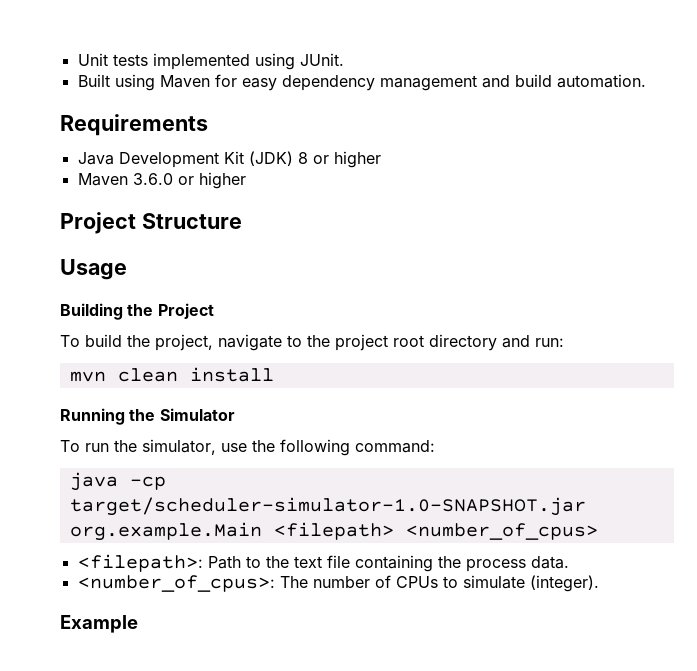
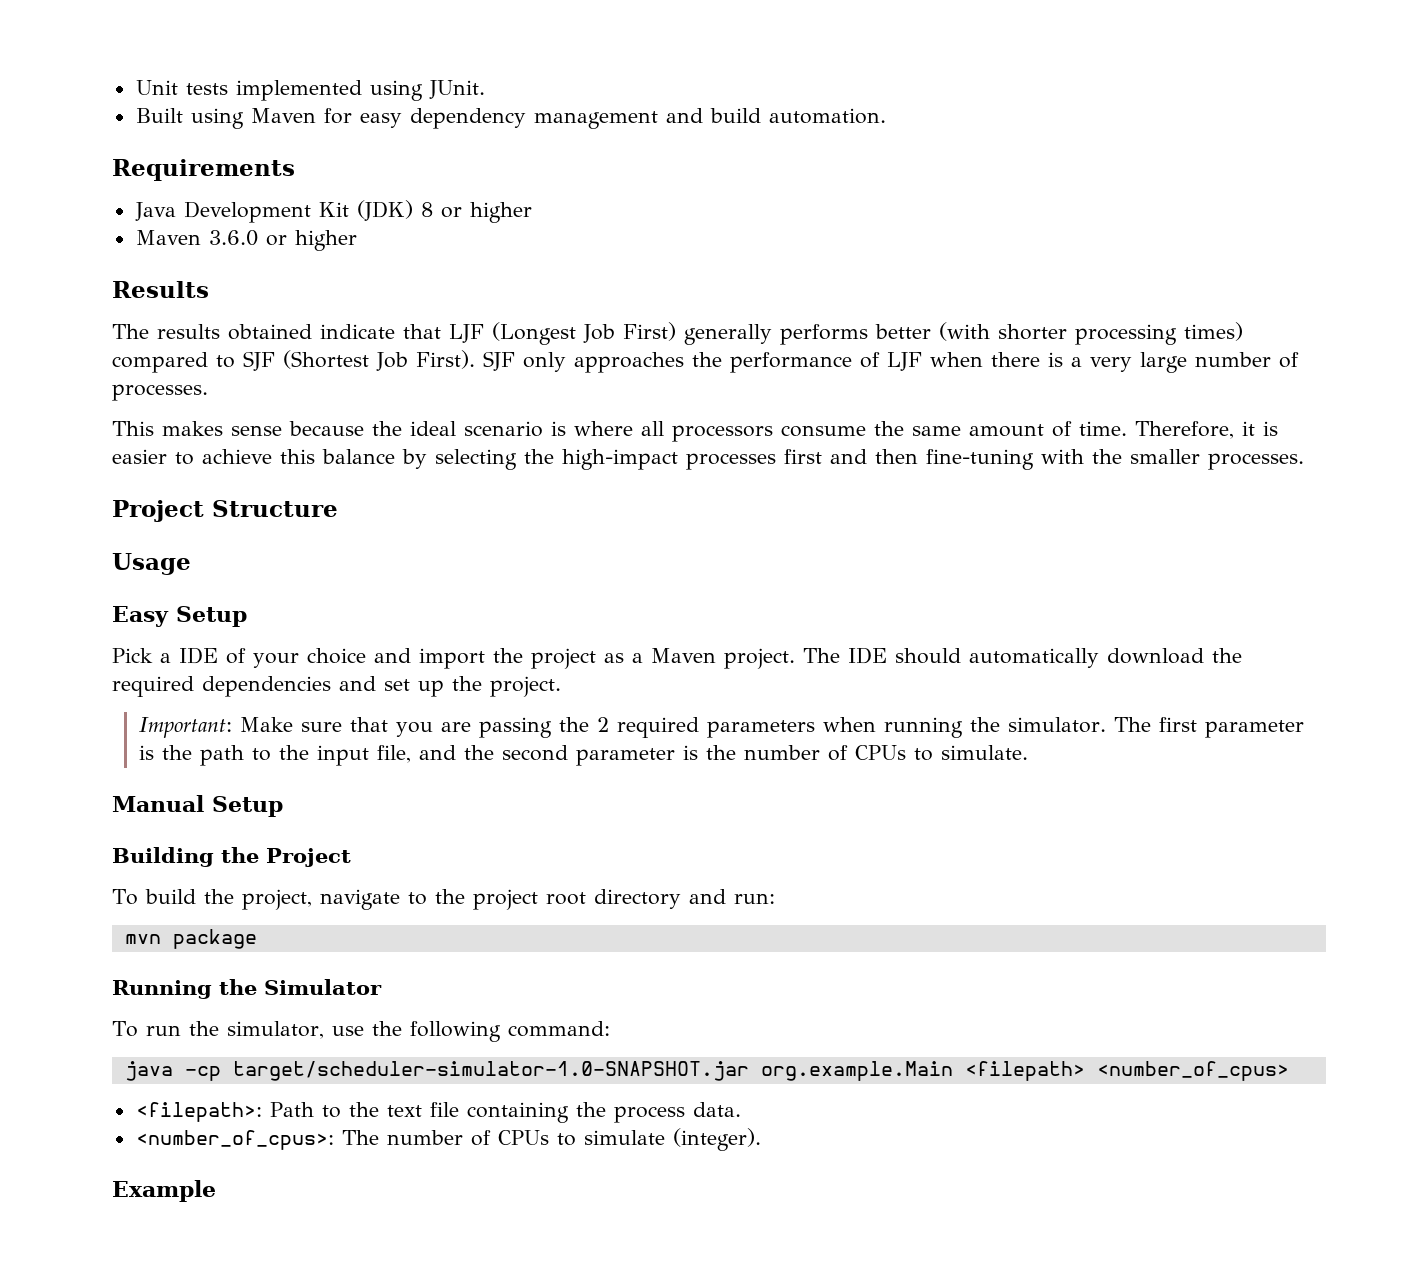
[60,212,242,234] [60,259,127,280] Project Structure // Usage -> [112,281,209,298] [112,322,1243,345] [112,350,1299,373] [112,384,208,401] [112,421,1278,442] [112,449,1304,470] [112,500,338,522] [112,553,191,575] [112,606,247,627] [112,647,1242,669] [112,676,561,697] [138,717,1304,738] [138,745,1028,766] [112,795,283,817] Results // The results obtained indicate that LJF (Longest Job First) generally performs better (with shorter processing times) compared to SJF (Shortest Job First). SJF only approaches the performance of LJF when there is a very large number of processes. // This makes sense because the ideal scenario is where all processors consume the same amount of time. Therefore, it is easier to achieve this balance by selecting the high-impact processes first and then fine-tuning with the smaller processes. // Project Structure // Usage // Easy Setup // Pick a IDE of your choice and import the project as a Maven project. The IDE should automatically download the required dependencies and set up the project. // Important: Make sure that you are passing the 2 required parameters when running the simulator. The first parameter is the path to the input file, and the second parameter is the number of CPUs to simulate. // Manual Setup
[117,367,274,382] clean install -> [172,929,257,949] package

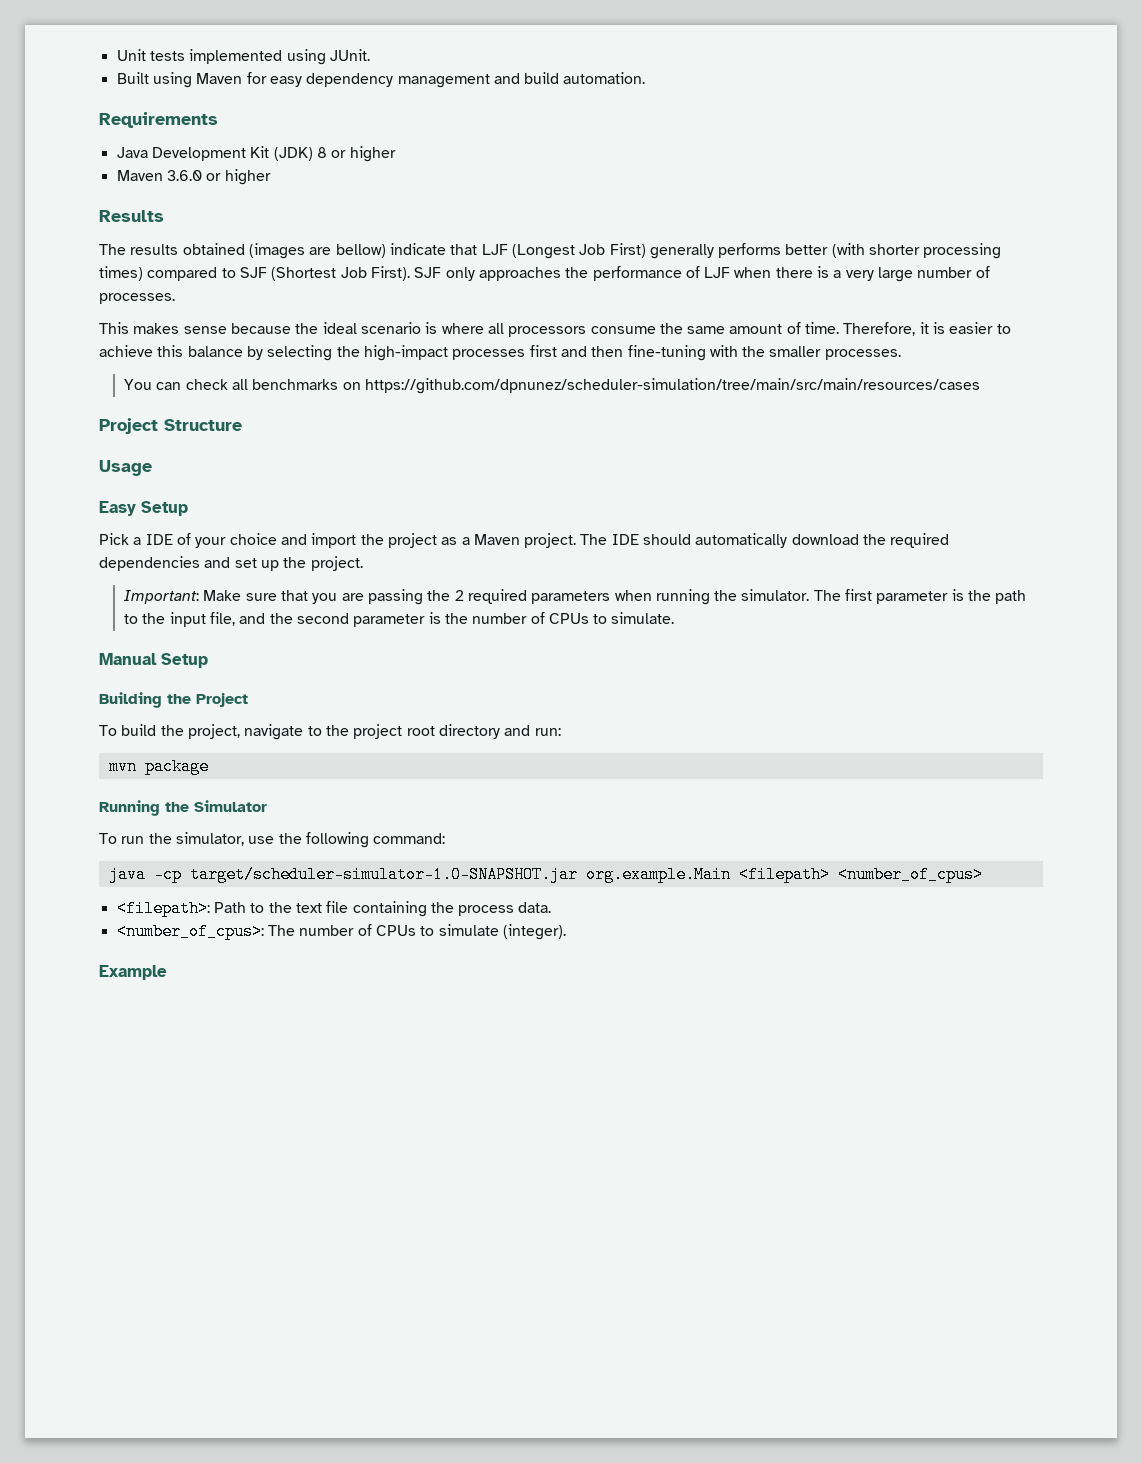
(312, 332) none -> [248,243,386,259] (images are bellow)
(1304, 461) none -> [123,378,980,394] // You can check all benchmarks on https://github.com/dpnunez/scheduler-simulation/tree/main/src/main/resources/cases

